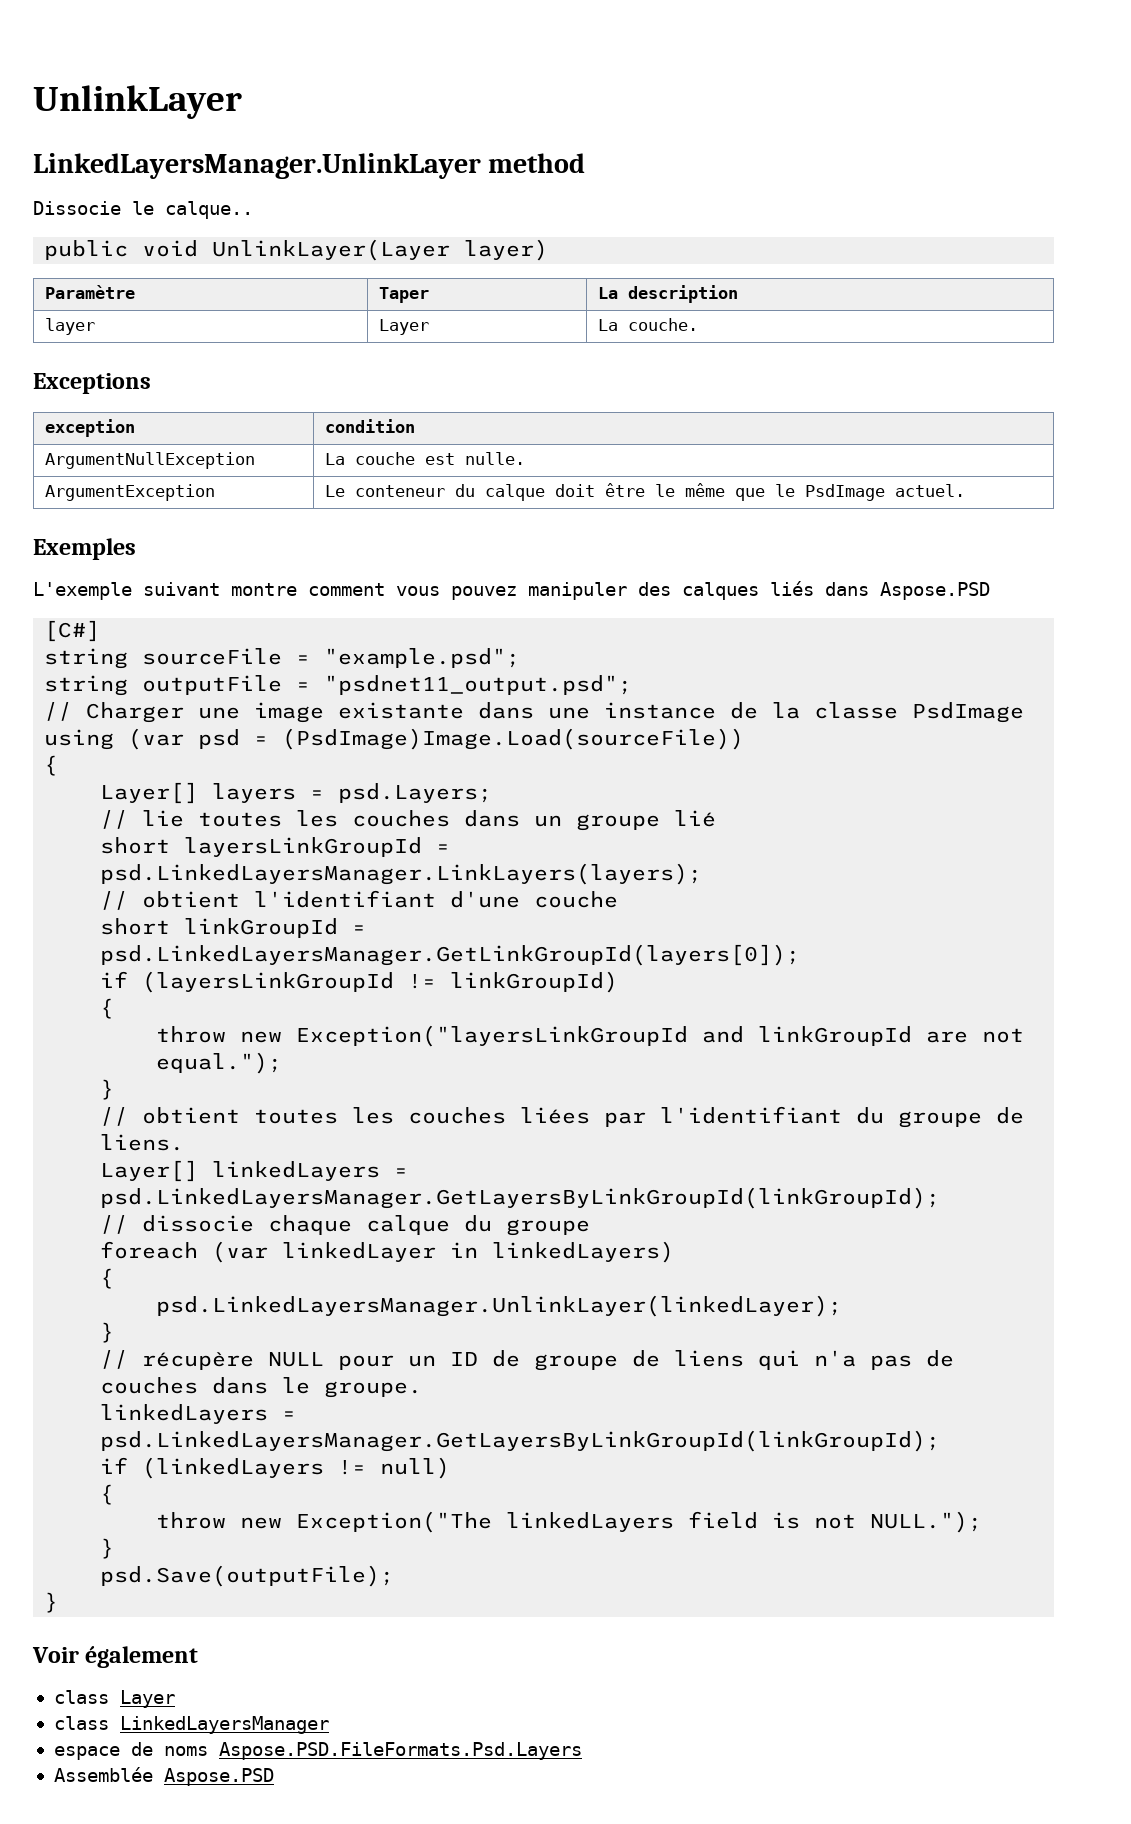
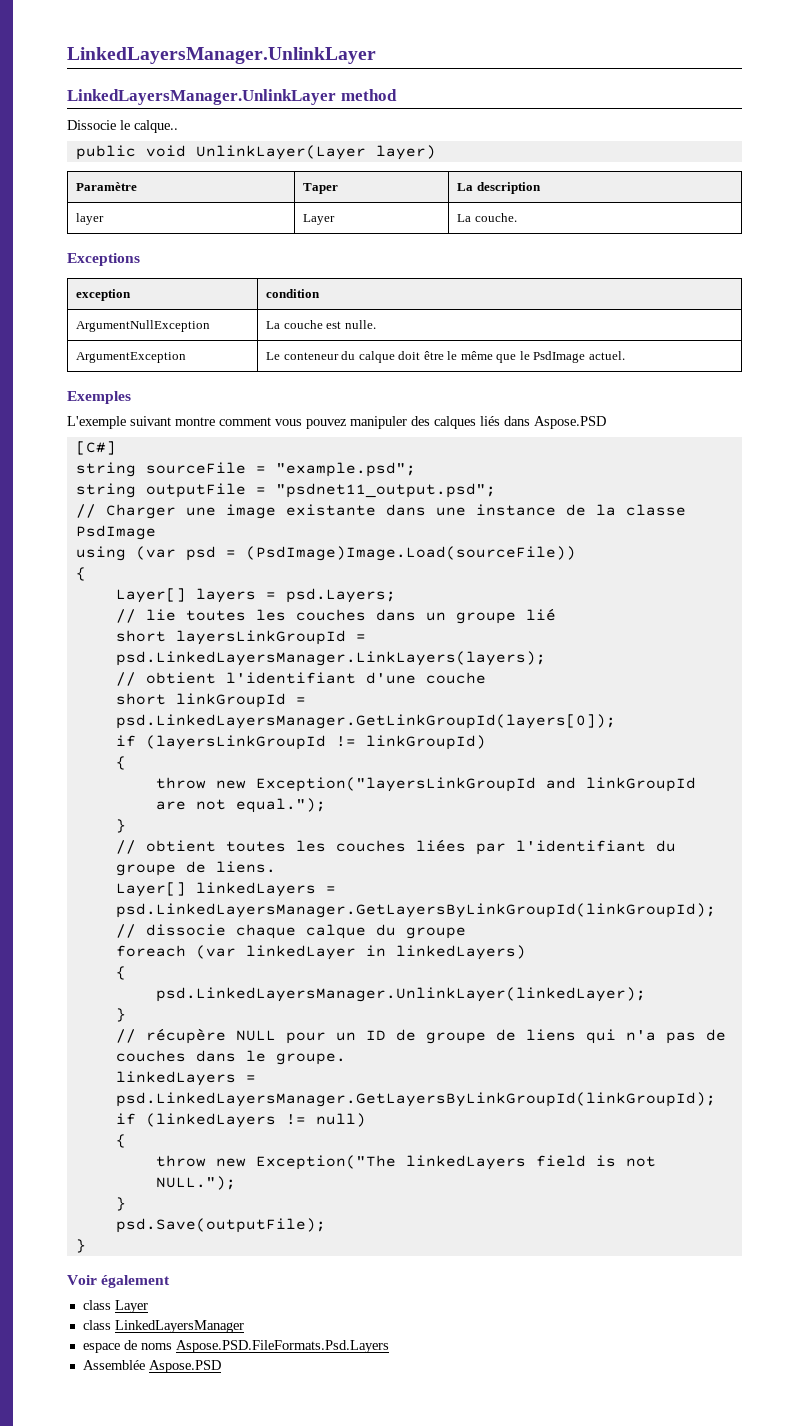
[33,85,242,119] UnlinkLayer -> [67,47,376,64] LinkedLayersManager.UnlinkLayer

